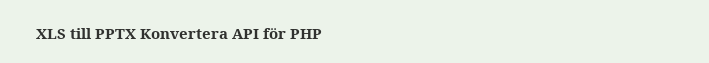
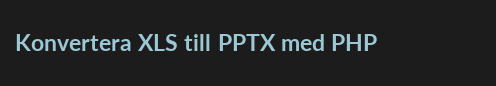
(36, 34) none -> [15,34,132,51] Konvertera
[140,28,287,39] Konvertera API för -> [280,34,325,51] med

